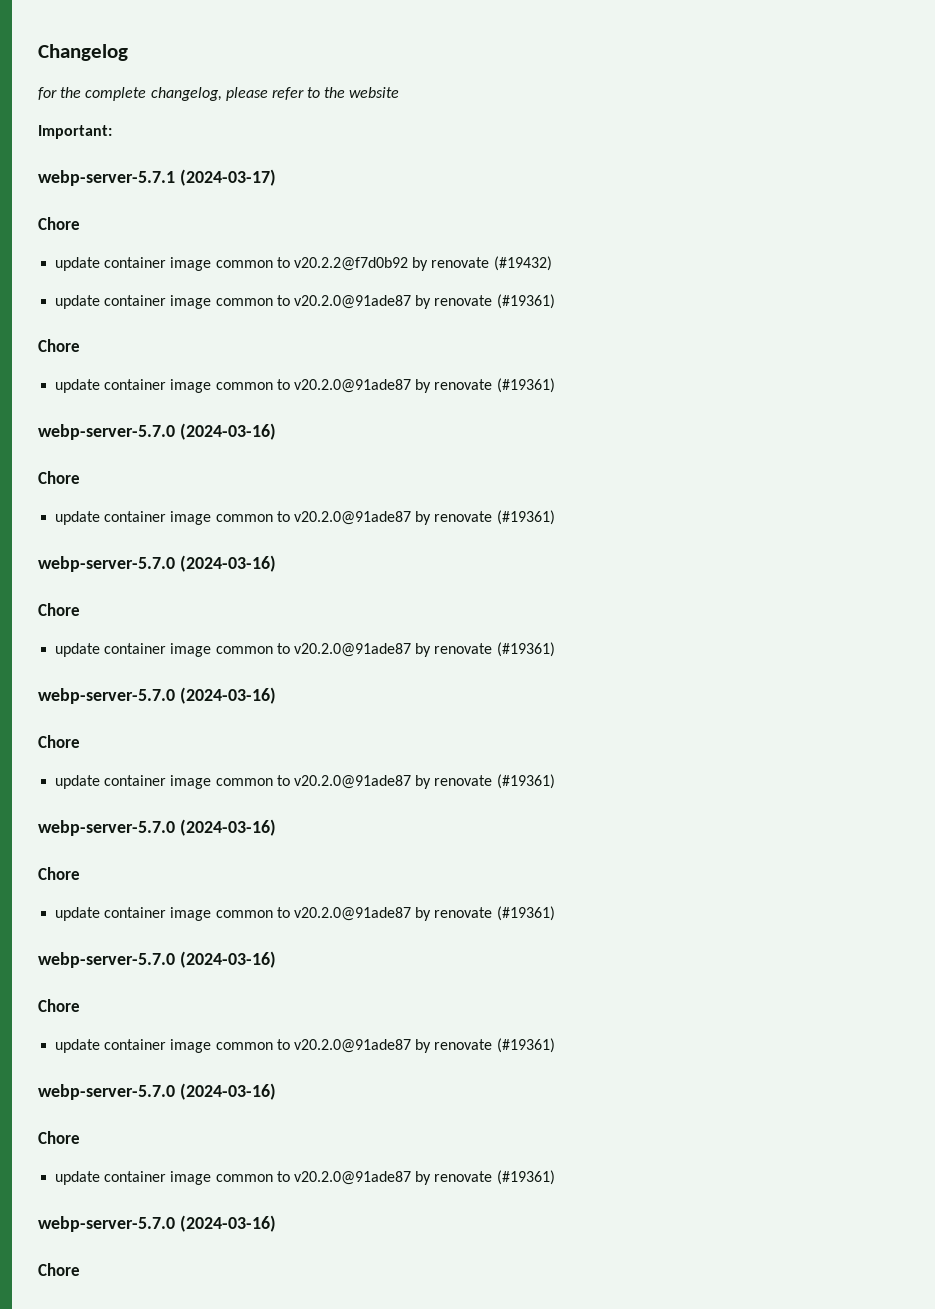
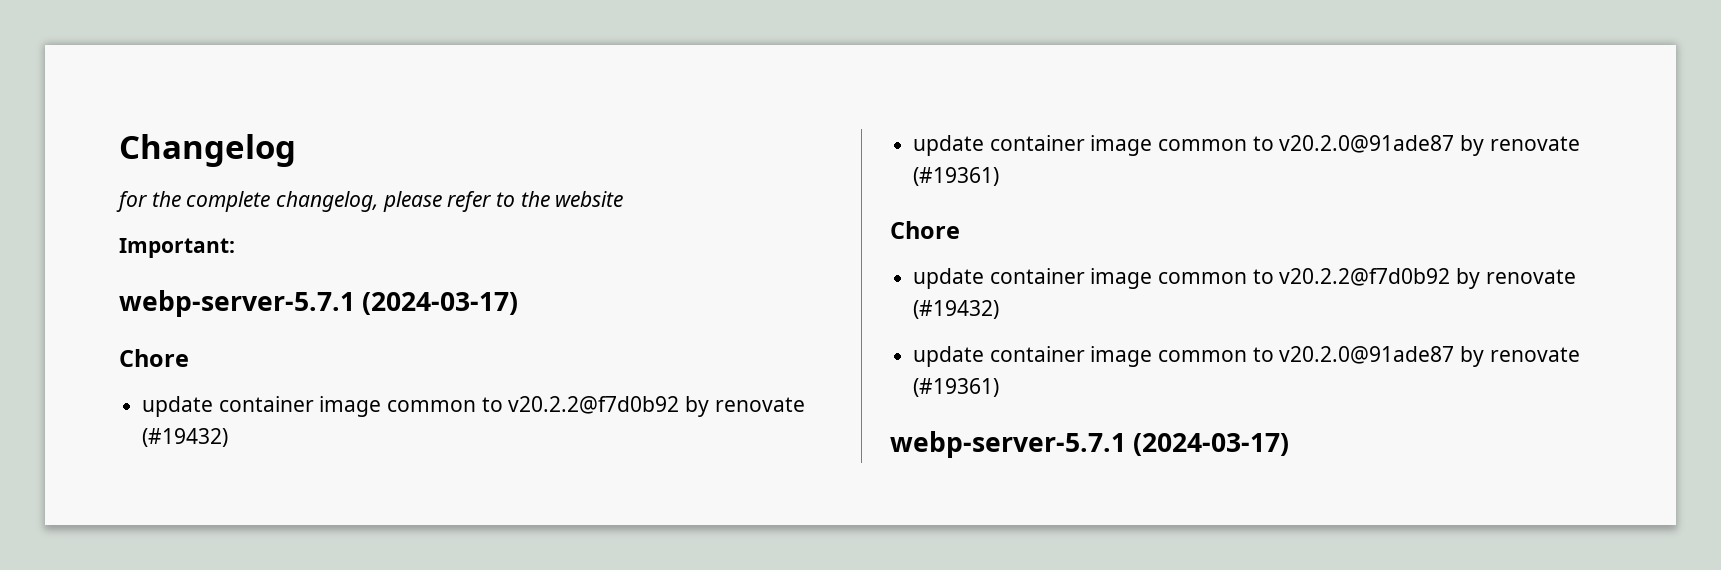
[293,378,555,393] [38,423,276,440] [38,471,80,484] [55,510,555,525] [38,555,276,572] [38,603,80,616] [55,642,555,657] [38,687,276,704] [38,735,80,748] [55,774,555,789] [38,819,276,836] [38,867,80,880] [55,906,555,921] [38,951,276,968] [38,999,80,1012] [55,1038,555,1053] [38,1083,276,1100] [38,1131,80,1144] [55,1170,555,1185] [38,1215,276,1232] [38,1263,80,1276] v20.2.0@91ade87 by renovate (#19361) // webp-server-5.7.0 (2024-03-16) // Chore // update container image common to v20.2.0@91ade87 by renovate (#19361) // webp-server-5.7.0 (2024-03-16) // Chore // update container image common to v20.2.0@91ade87 by renovate (#19361) // webp-server-5.7.0 (2024-03-16) // Chore // update container image common to v20.2.0@91ade87 by renovate (#19361) // webp-server-5.7.0 (2024-03-16) // Chore // update container image common to v20.2.0@91ade87 by renovate (#19361) // webp-server-5.7.0 (2024-03-16) // Chore // update container image common to v20.2.0@91ade87 by renovate (#19361) // webp-server-5.7.0 (2024-03-16) // Chore // update container image common to v20.2.0@91ade87 by renovate (#19361) // webp-server-5.7.0 (2024-03-16) // Chore -> [1279,268,1576,289] [913,300,1000,319] [913,346,1580,367] [913,378,1000,397] [890,431,1290,458] v20.2.2@f7d0b92 by renovate (#19432) // update container image common to v20.2.0@91ade87 by renovate (#19361) // webp-server-5.7.1 (2024-03-17)

